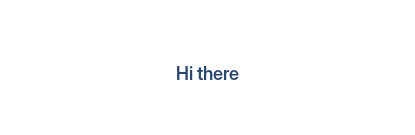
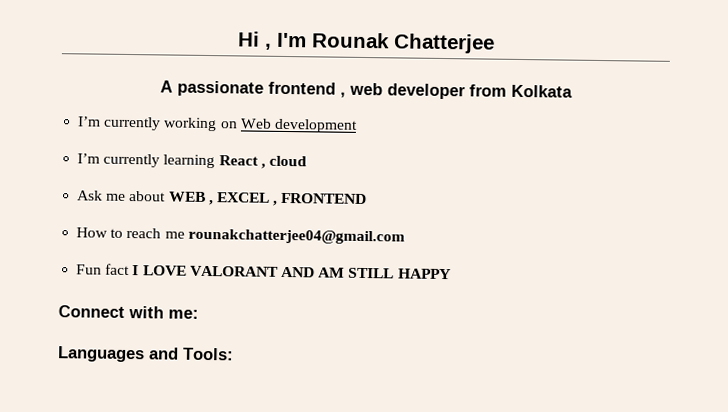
[197,66,240,80] there -> [264,32,495,54] [159,80,573,100] [77,116,358,133] [77,153,307,169] [77,190,368,206] [76,227,405,245] [76,263,451,280] [58,305,199,319] [57,346,234,363] , I'm Rounak Chatterjee // A passionate frontend , web developer from Kolkata // I’m currently working on Web development // I’m currently learning React , cloud // Ask me about WEB , EXCEL , FRONTEND // How to reach me rounakchatterjee04@gmail.com // Fun fact I LOVE VALORANT AND AM STILL HAPPY // Connect with me: // Languages and Tools:

